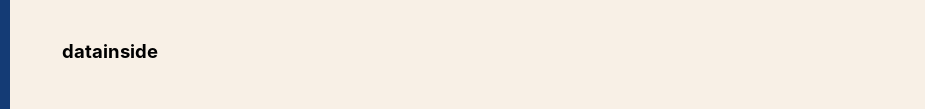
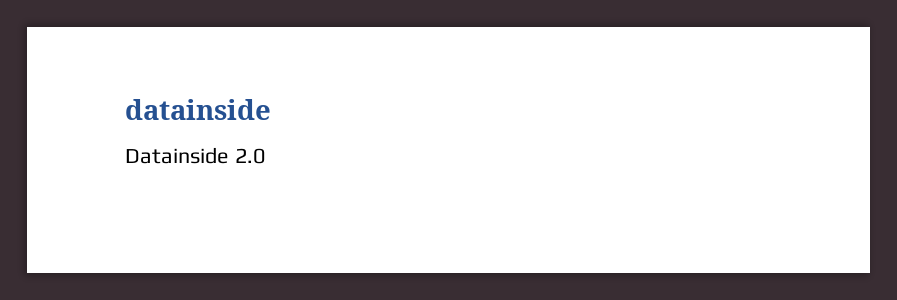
(158, 51) none -> [125,147,265,164] // Datainside 2.0

